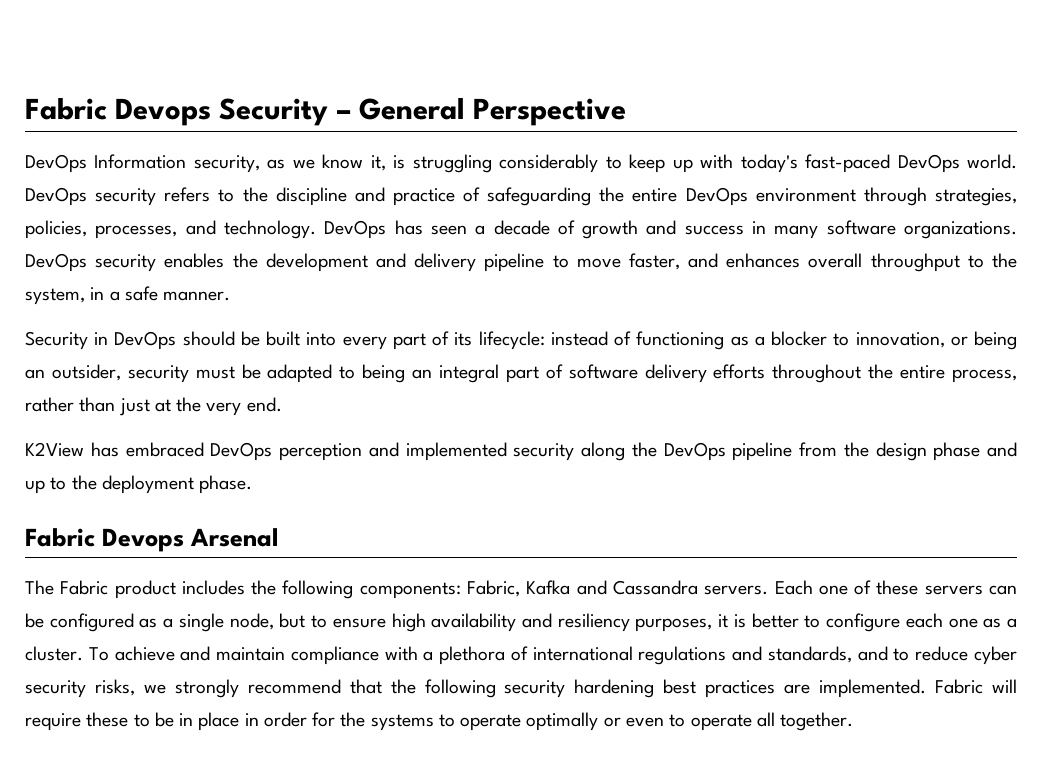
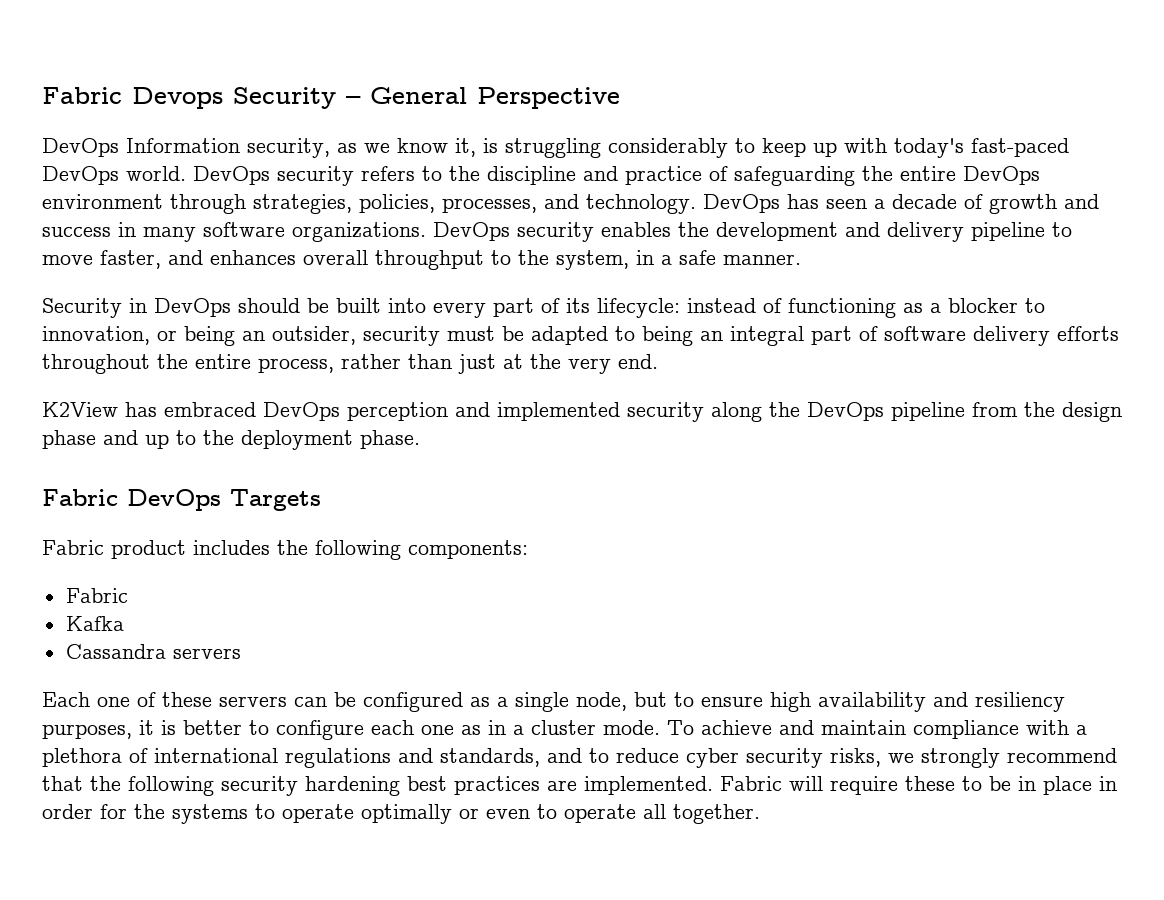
[102,528,279,552] [25,580,54,595] Devops Arsenal // The -> [127,489,321,511] DevOps Targets //
[467,580,521,597] Fabric, -> [65,588,128,603] // Fabric //
[576,580,769,595] and Cassandra servers. -> [65,644,241,659] // Cassandra servers //
[1007,618,1018,628] [25,646,83,661] a cluster. -> [488,720,660,735] in a cluster mode.

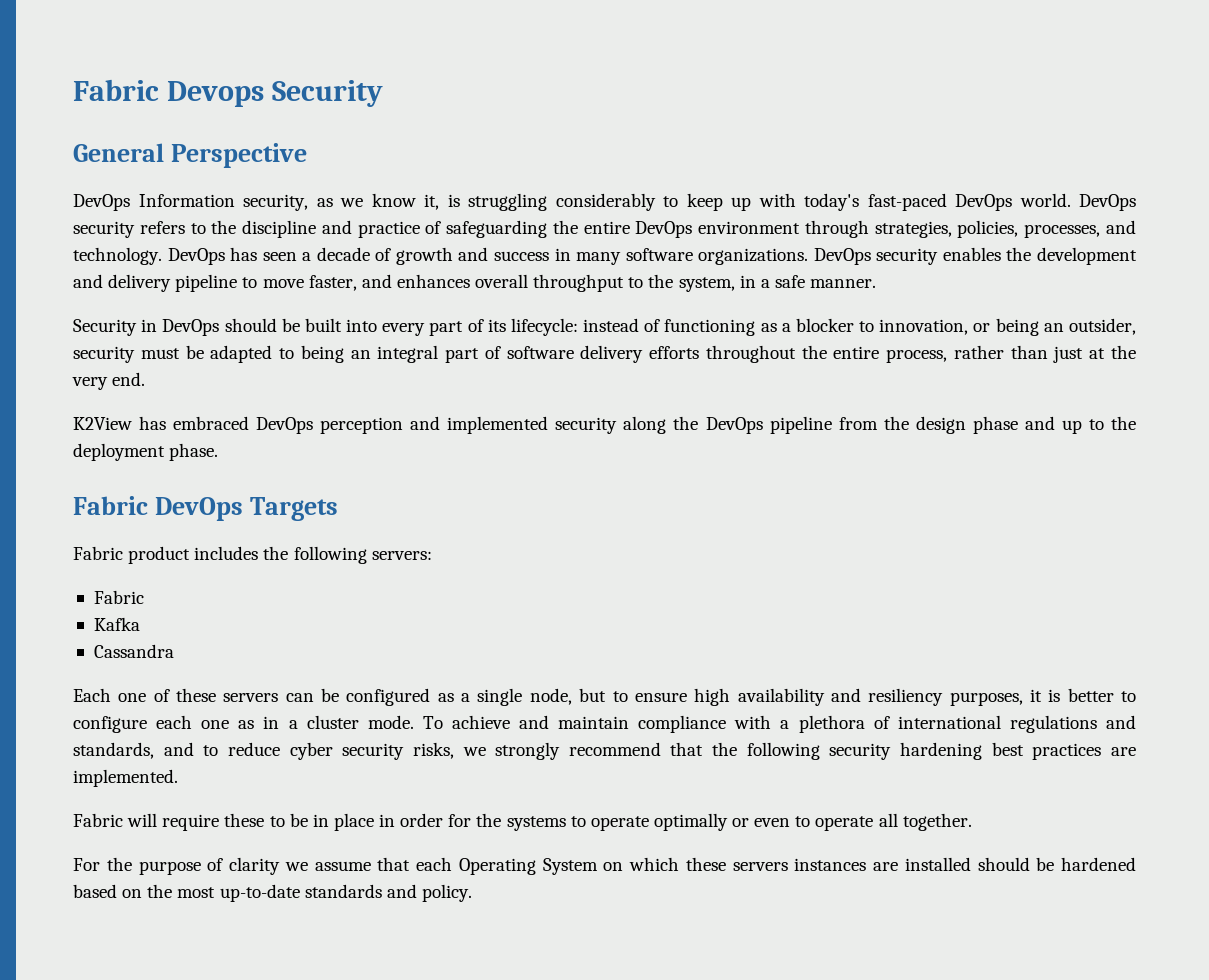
[346,96,361,104] – -> (383, 93) //
[408,540,528,559] components: -> [371,551,432,560] servers:
[172,648,241,659] servers -> (174, 651) none
(713, 785) none -> (178, 778) //
(760, 814) none -> [73,857,1136,875] [73,884,472,902] // For the purpose of clarity we assume that each Operating System on which these servers instances are installed should be hardened based on the most up-to-date standards and policy.

